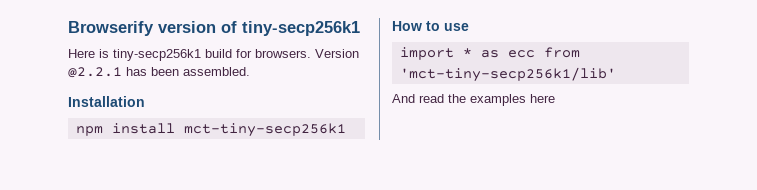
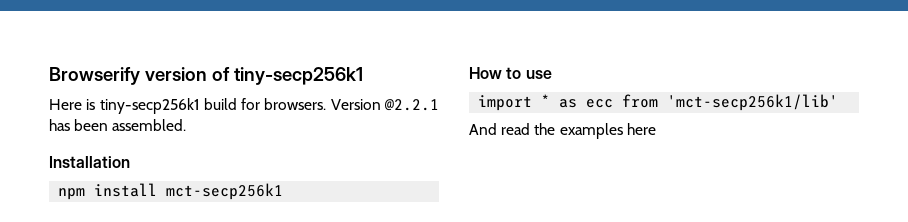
[183,123,346,137] mct-tiny-secp256k1 -> [166,183,284,200] mct-secp256k1
[399,67,616,82] 'mct-tiny-secp256k1/lib' -> [667,94,839,111] 'mct-secp256k1/lib'

